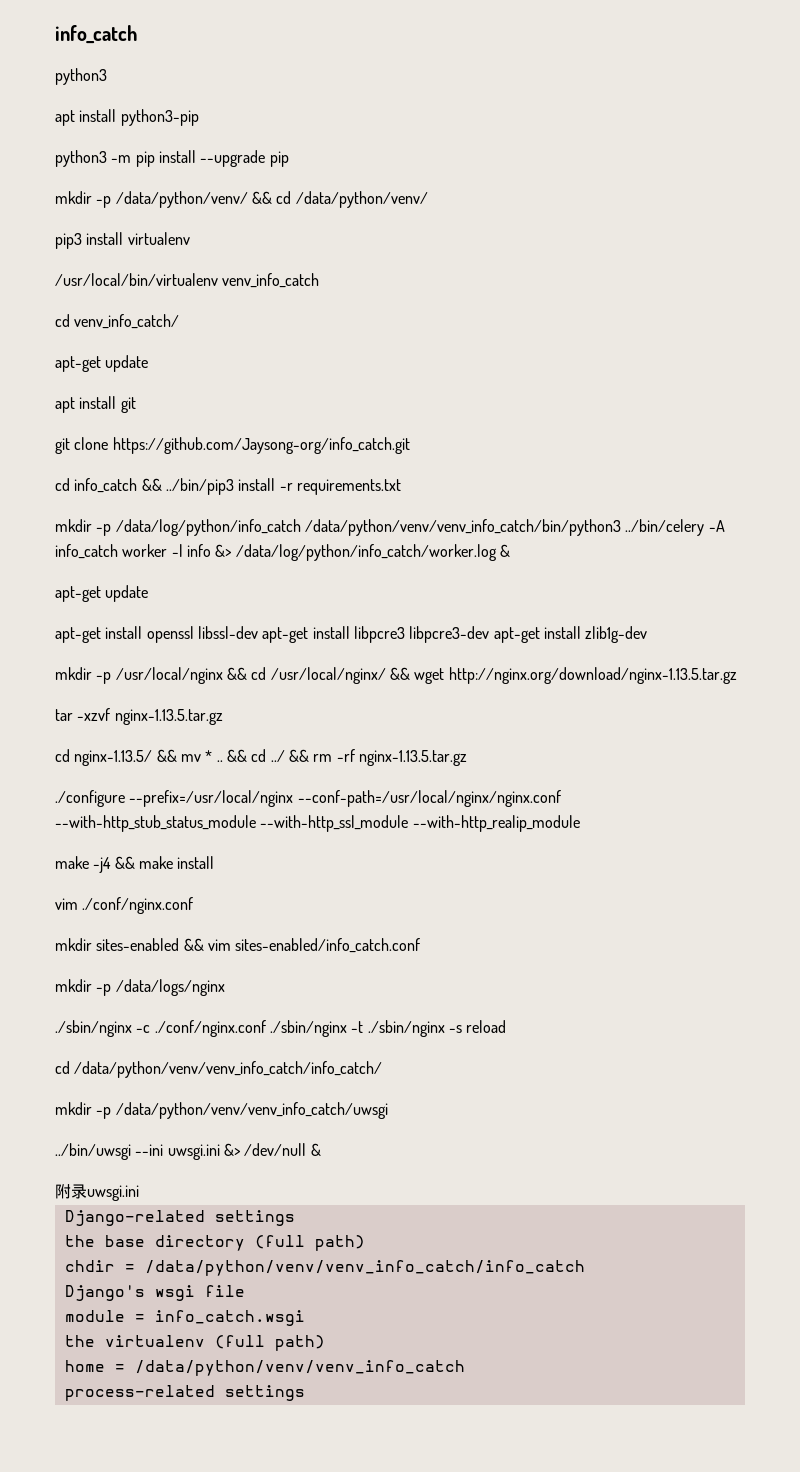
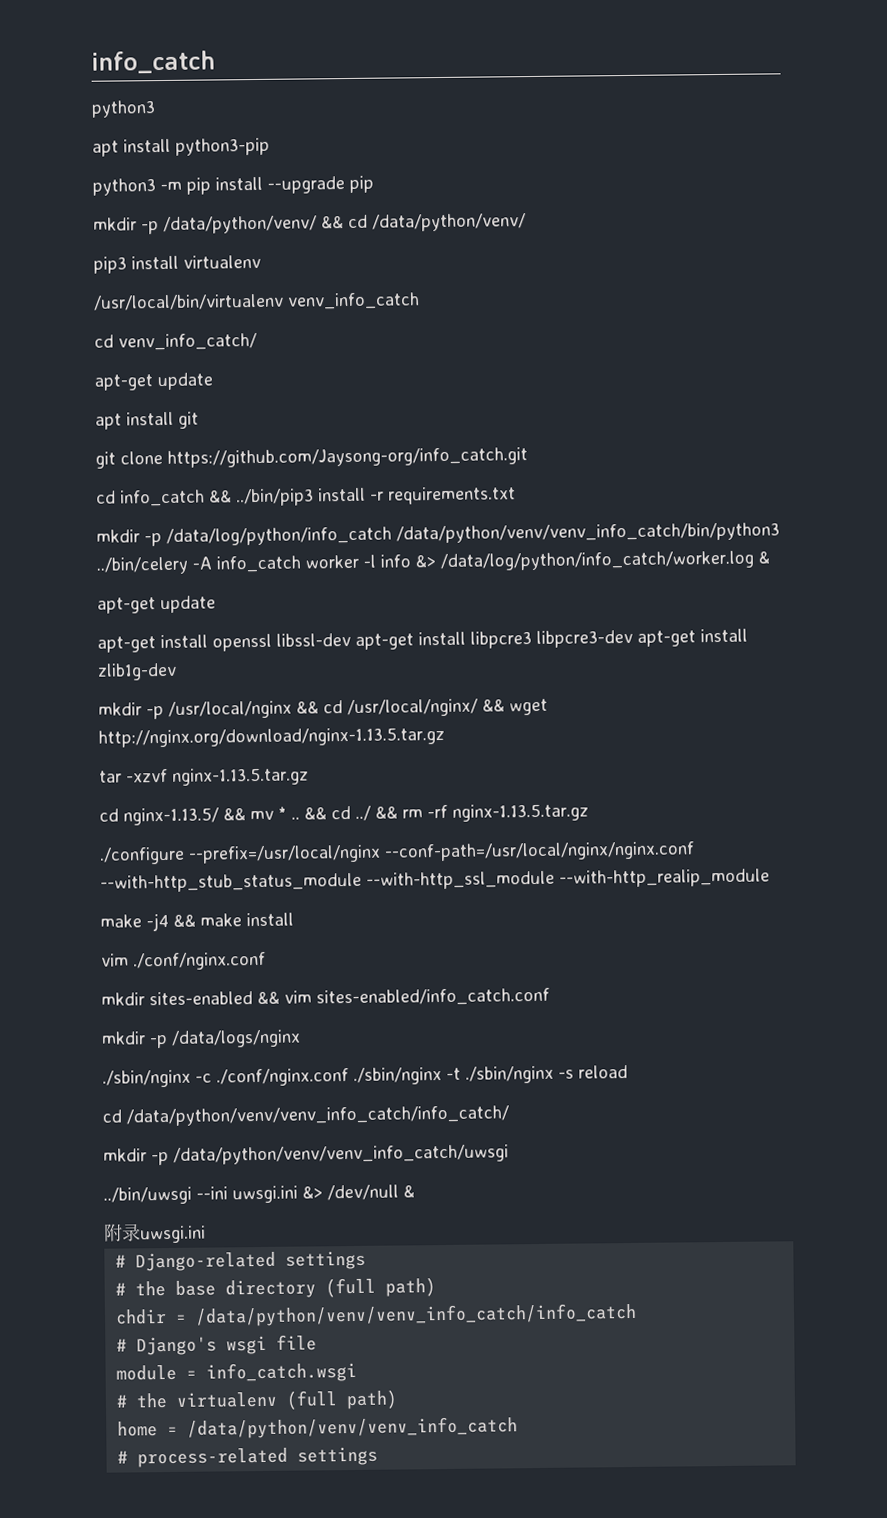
(139, 1193) none -> [114,1254,126,1268] #
(295, 1218) none -> [114,1282,126,1296] #
(585, 1268) none -> [115,1338,127,1352] #
(305, 1318) none -> [115,1394,127,1408] #
(465, 1368) none -> [116,1450,128,1464] #

